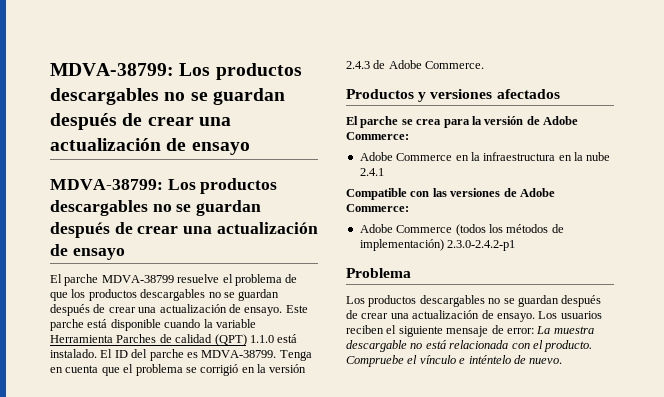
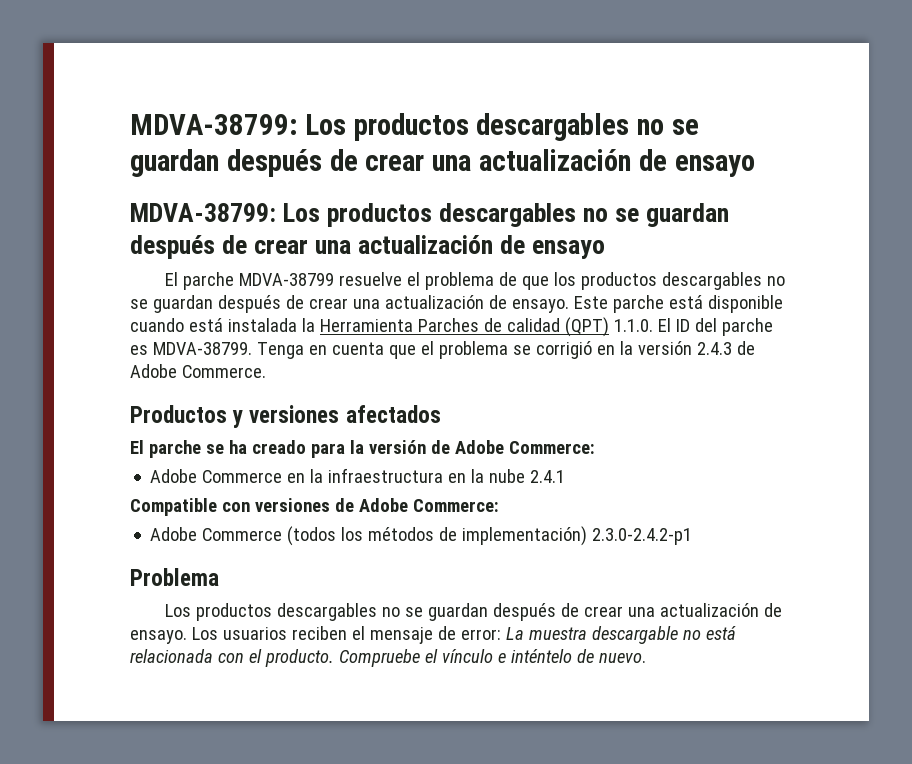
[203,319,256,328] la variable -> [188,318,315,332] está instalada la
[249,334,298,343] [50,349,97,358] 1.1.0 está instalado. -> [613,319,653,332] 1.1.0.
[416,119,442,125] crea -> [228,440,306,454] ha creado
[432,188,447,197] las -> (250, 507) none
[398,326,443,337] siguiente -> (365, 633) none

